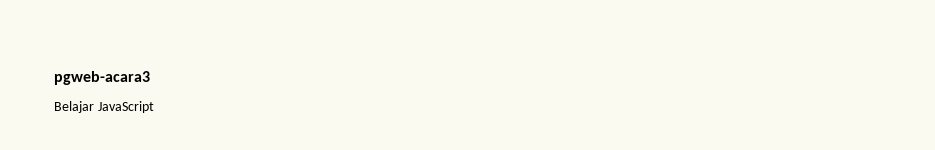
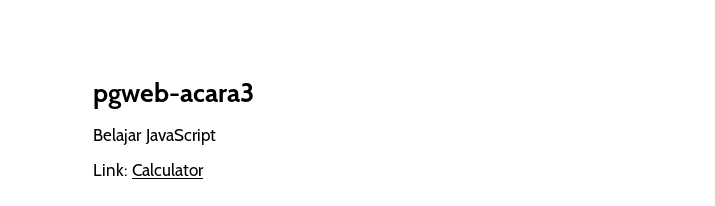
(154, 107) none -> [93,163,204,176] // Link: Calculator

